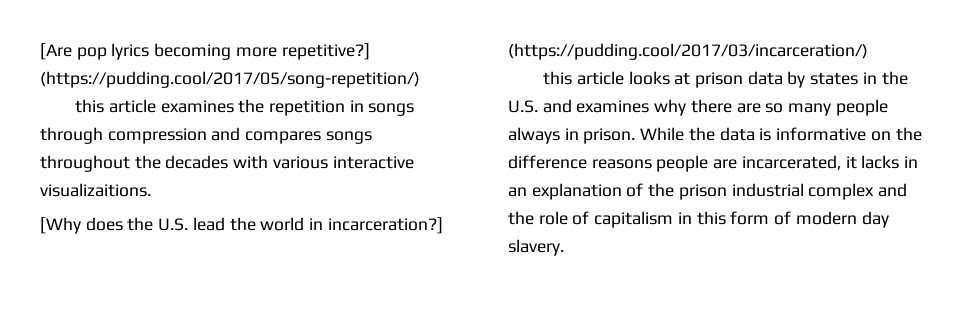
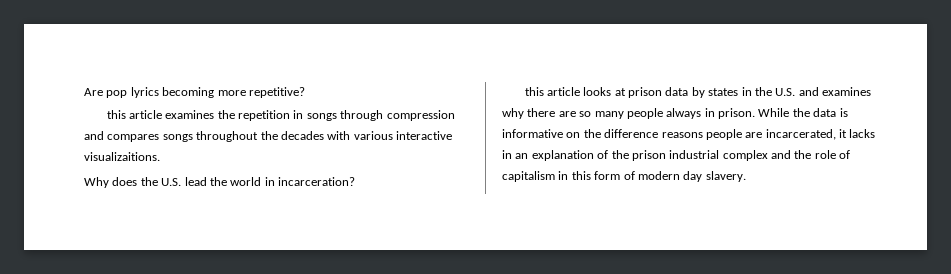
[40,43,72,60] [Are -> [84,88,103,96] Are
[281,43,370,60] [40,71,420,88] repetitive?] (https://pudding.cool/2017/05/song-repetition/) -> [248,87,305,98] repetitive?
[40,217,81,234] [Why -> [84,177,109,188] Why
[327,217,443,234] [508,43,868,60] incarceration?] (https://pudding.cool/2017/03/incarceration/) -> [278,177,355,186] incarceration?

